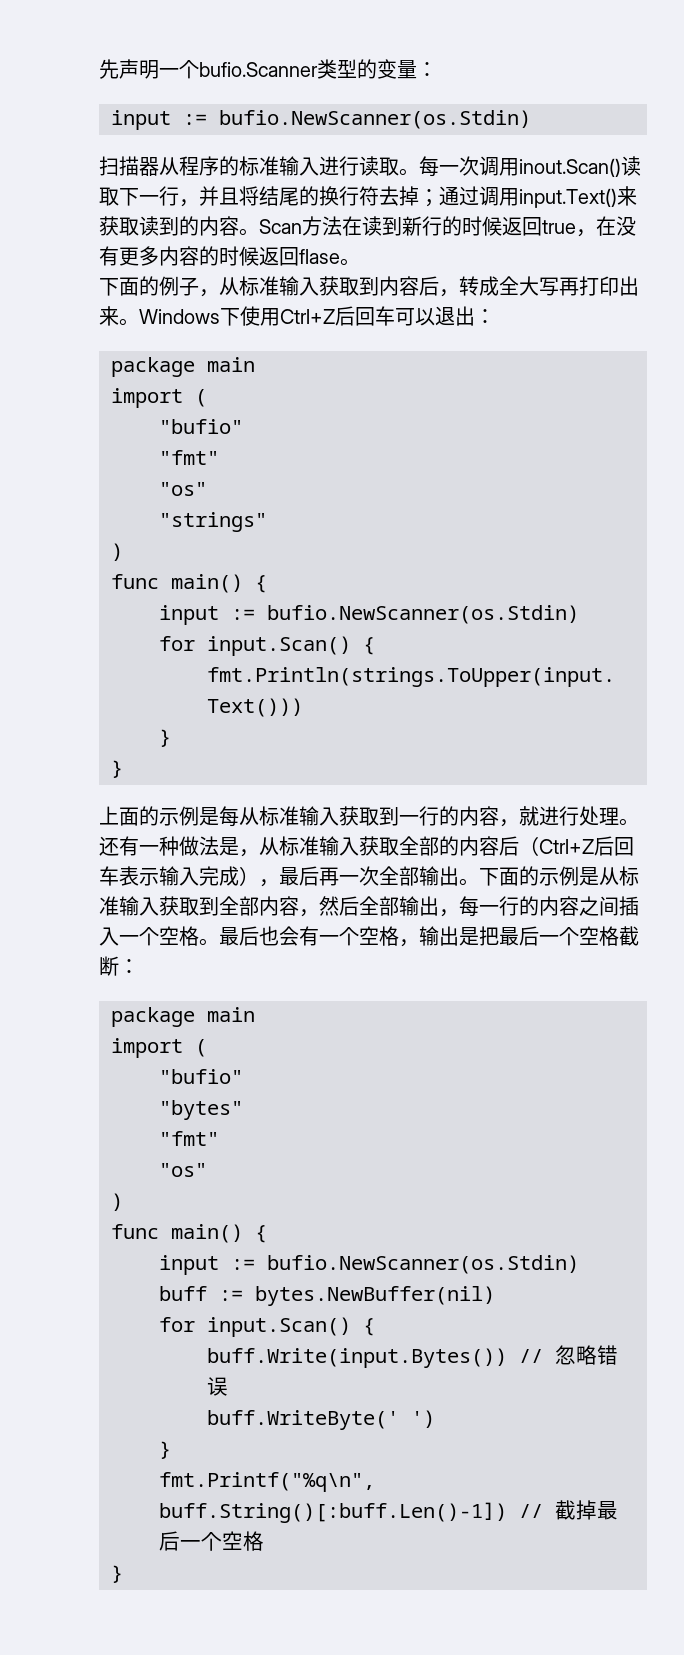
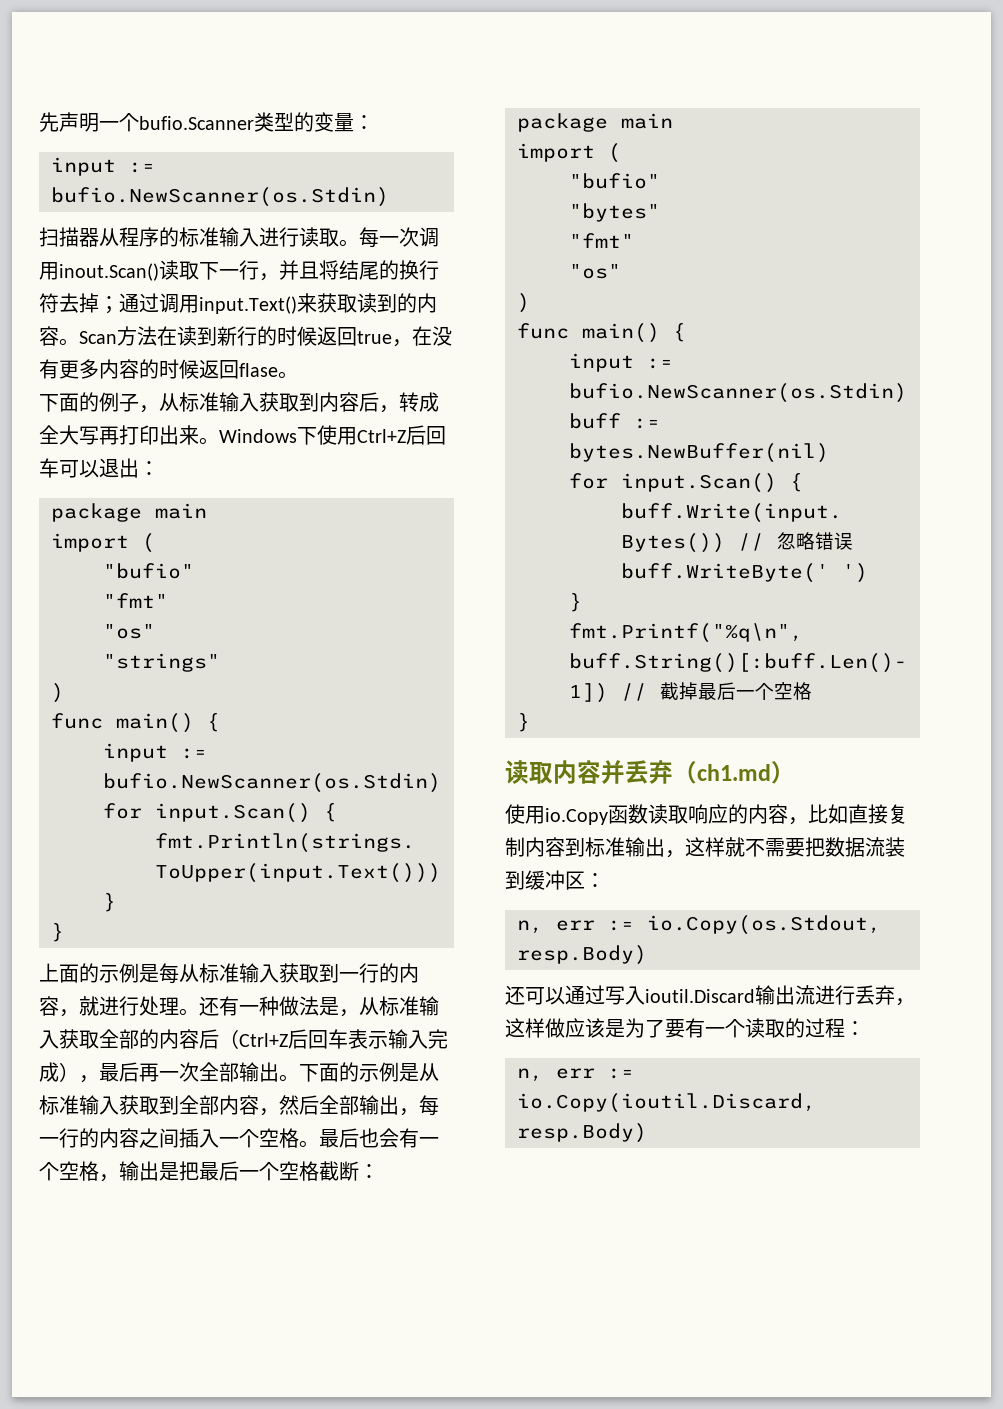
(123, 1574) none -> [505,760,795,784] [505,804,908,825] [505,837,905,858] [505,870,605,890] [517,915,881,935] [517,945,647,965] [505,985,915,1006] [505,1018,865,1038] [517,1068,634,1082] [517,1093,816,1113] [517,1123,647,1143] // 读取内容并丢弃（ch1.md） // 使用io.Copy函数读取响应的内容，比如直接复制内容到标准输出，这样就不需要把数据流装到缓冲区： // n, err := io.Copy(os.Stdout, resp.Body) // 还可以通过写入ioutil.Discard输出流进行丢弃，这样做应该是为了要有一个读取的过程： // n, err := io.Copy(ioutil.Discard, resp.Body)

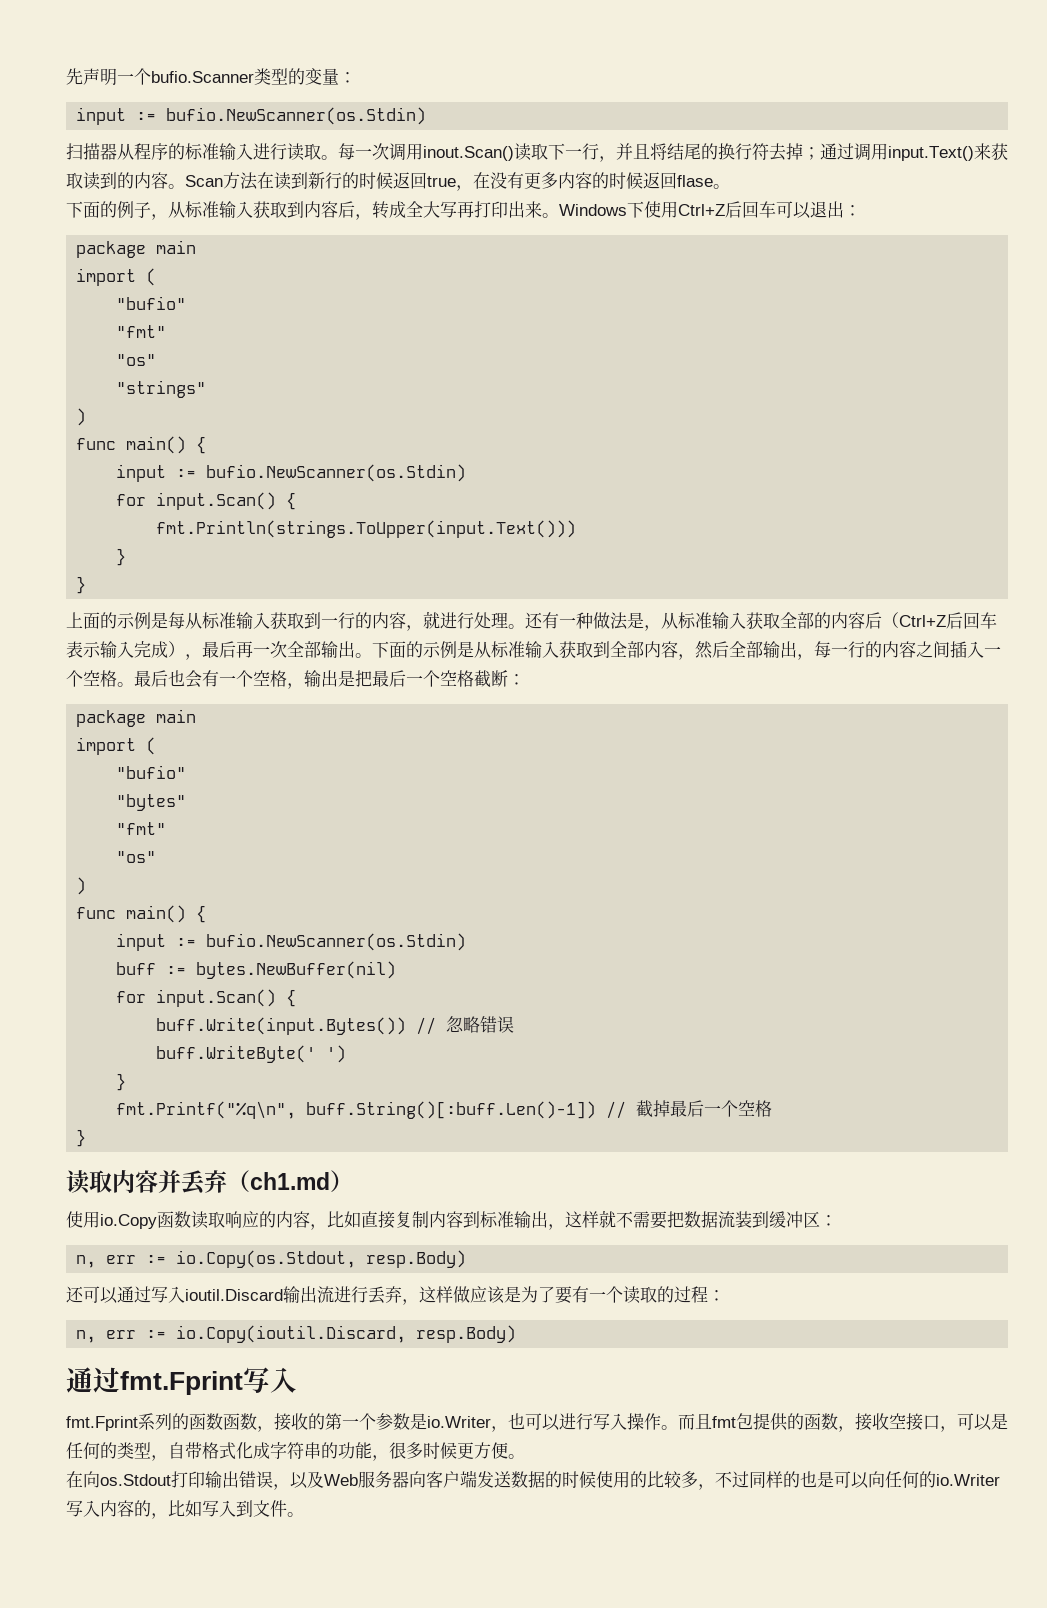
(647, 1133) none -> [66,1367,297,1395] [66,1413,1008,1432] [66,1442,525,1461] [66,1470,1000,1490] [66,1500,304,1519] // 通过fmt.Fprint写入 // fmt.Fprint系列的函数函数，接收的第一个参数是io.Writer，也可以进行写入操作。而且fmt包提供的函数，接收空接口，可以是任何的类型，自带格式化成字符串的功能，很多时候更方便。 // 在向os.Stdout打印输出错误，以及Web服务器向客户端发送数据的时候使用的比较多，不过同样的也是可以向任何的io.Writer写入内容的，比如写入到文件。

